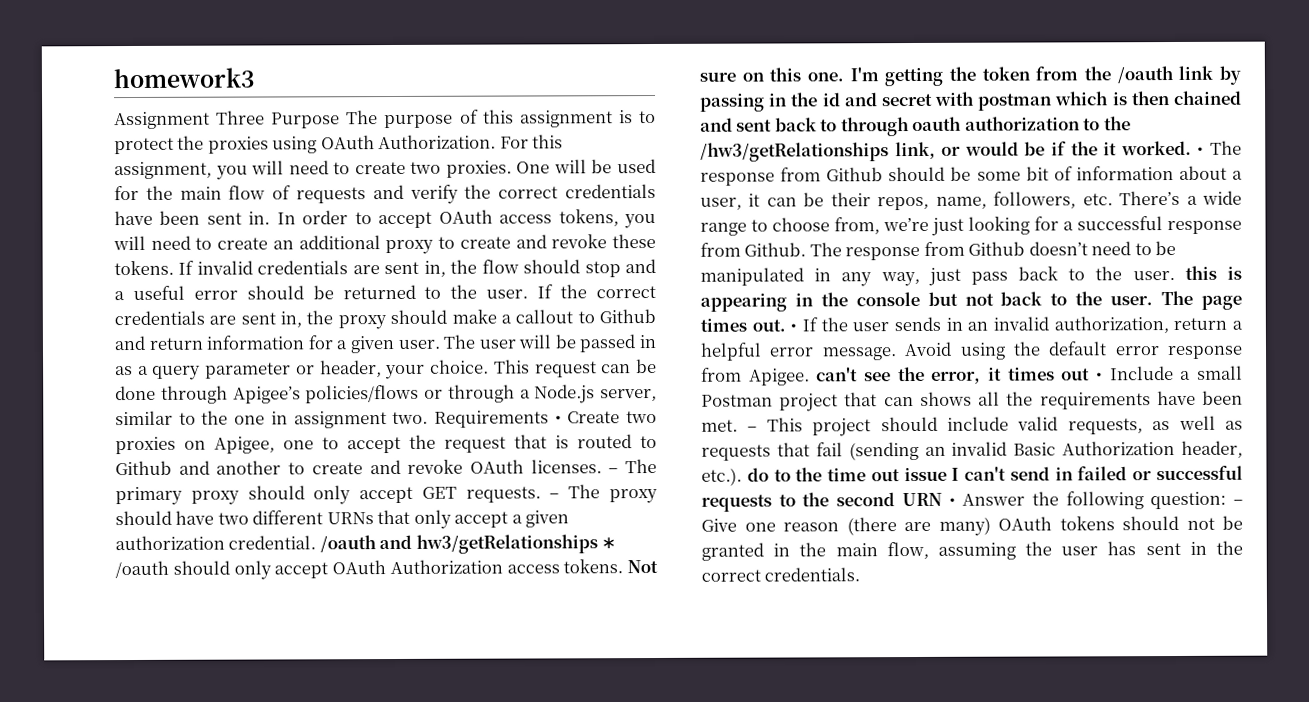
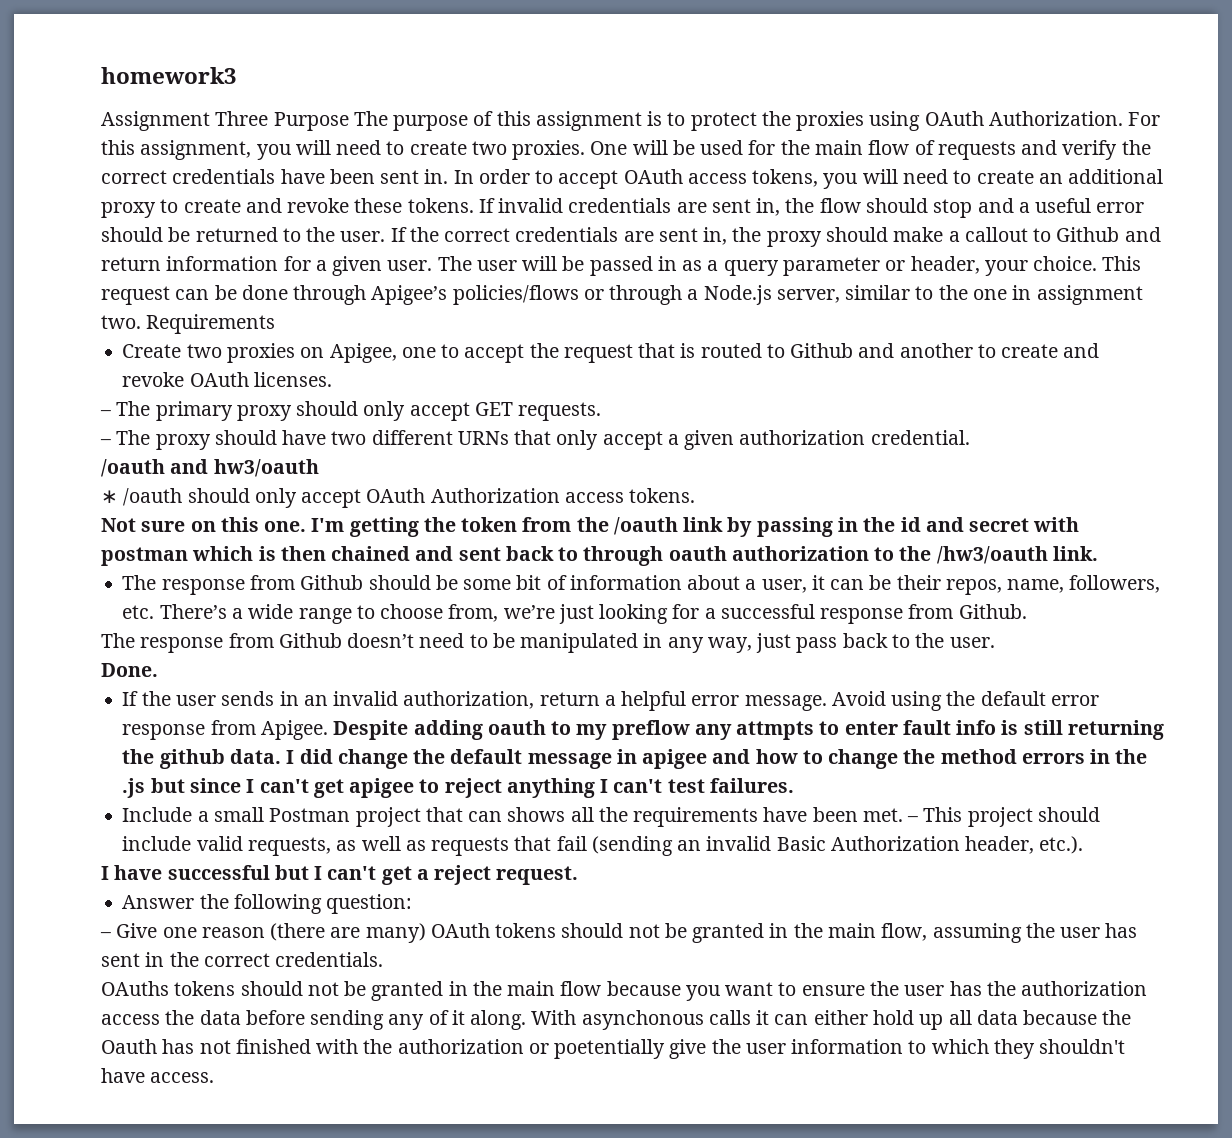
[554,415,562,424] • -> (276, 324) //
(602, 466) none -> (332, 379) //
(541, 494) none -> (602, 411) //
(317, 542) none -> (970, 437) //
[415,534,598,554] hw3/getRelationships -> [213,459,319,477] hw3/oauth //
(624, 566) none -> (696, 495) //
[700,140,1205,162] /hw3/getRelationships link, or would be if the it worked. • -> [936,546,1098,564] /hw3/oauth link. //
(807, 249) none -> (1027, 611) //
[1184,265,1242,280] [700,290,1243,312] [700,318,798,332] this is appearing in the console but not back to the user. The page times out. • -> [101,663,158,677] // Done. //
[816,366,1103,384] can't see the error, it times out • -> [333,720,1164,740] [122,749,1148,769] [122,778,794,798] Despite adding oauth to my preflow any attmpts to enter fault info is still returning the github data. I did change the default message in apigee and how to change the method errors in the .js but since I can't get apigee to reject anything I can't test failures. //
[746,465,1243,482] [701,492,956,512] do to the time out issue I can't send in failed or successful requests to the second URN • -> [101,865,579,885] // I have successful but I can't get a reject request. //
(1227, 500) none -> (413, 904) //
(861, 574) none -> [101,981,1148,1001] [101,1010,1132,1030] [101,1039,1126,1059] [101,1068,215,1083] // OAuths tokens should not be granted in the main flow because you want to ensure the user has the authorization access the data before sending any of it along. With asynchonous calls it can either hold up all data because the Oauth has not finished with the authorization or poetentially give the user information to which they shouldn't have access.

